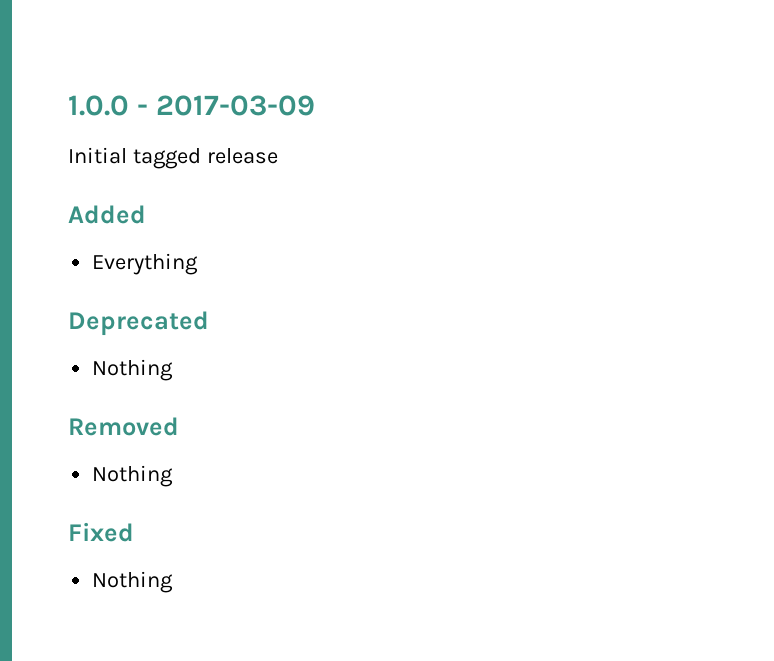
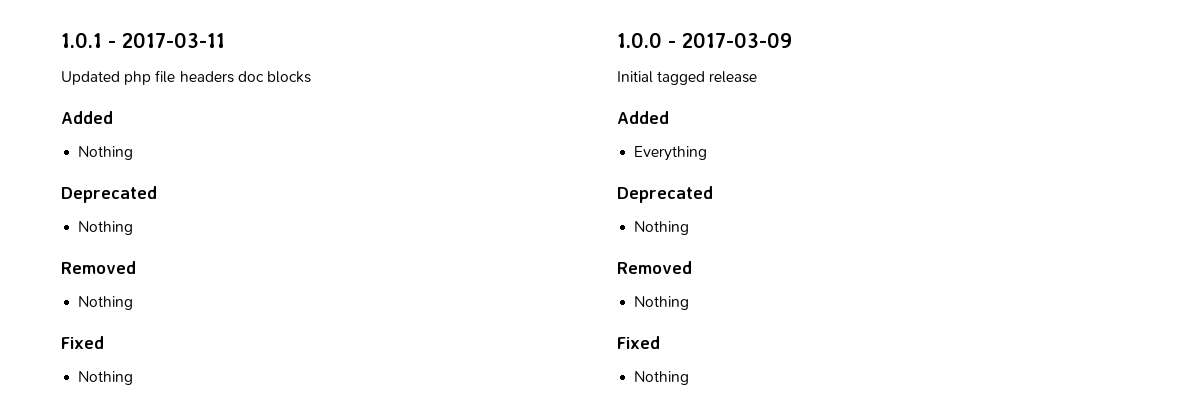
(68, 105) none -> [61,32,225,48] [61,70,311,85] [61,111,113,124] [78,146,134,160] [61,186,157,203] [78,221,134,235] [61,261,136,274] [78,296,134,310] [61,336,104,349] [78,371,134,385] 1.0.1 - 2017-03-11 // Updated php file headers doc blocks // Added // Nothing // Deprecated // Nothing // Removed // Nothing // Fixed // Nothing //

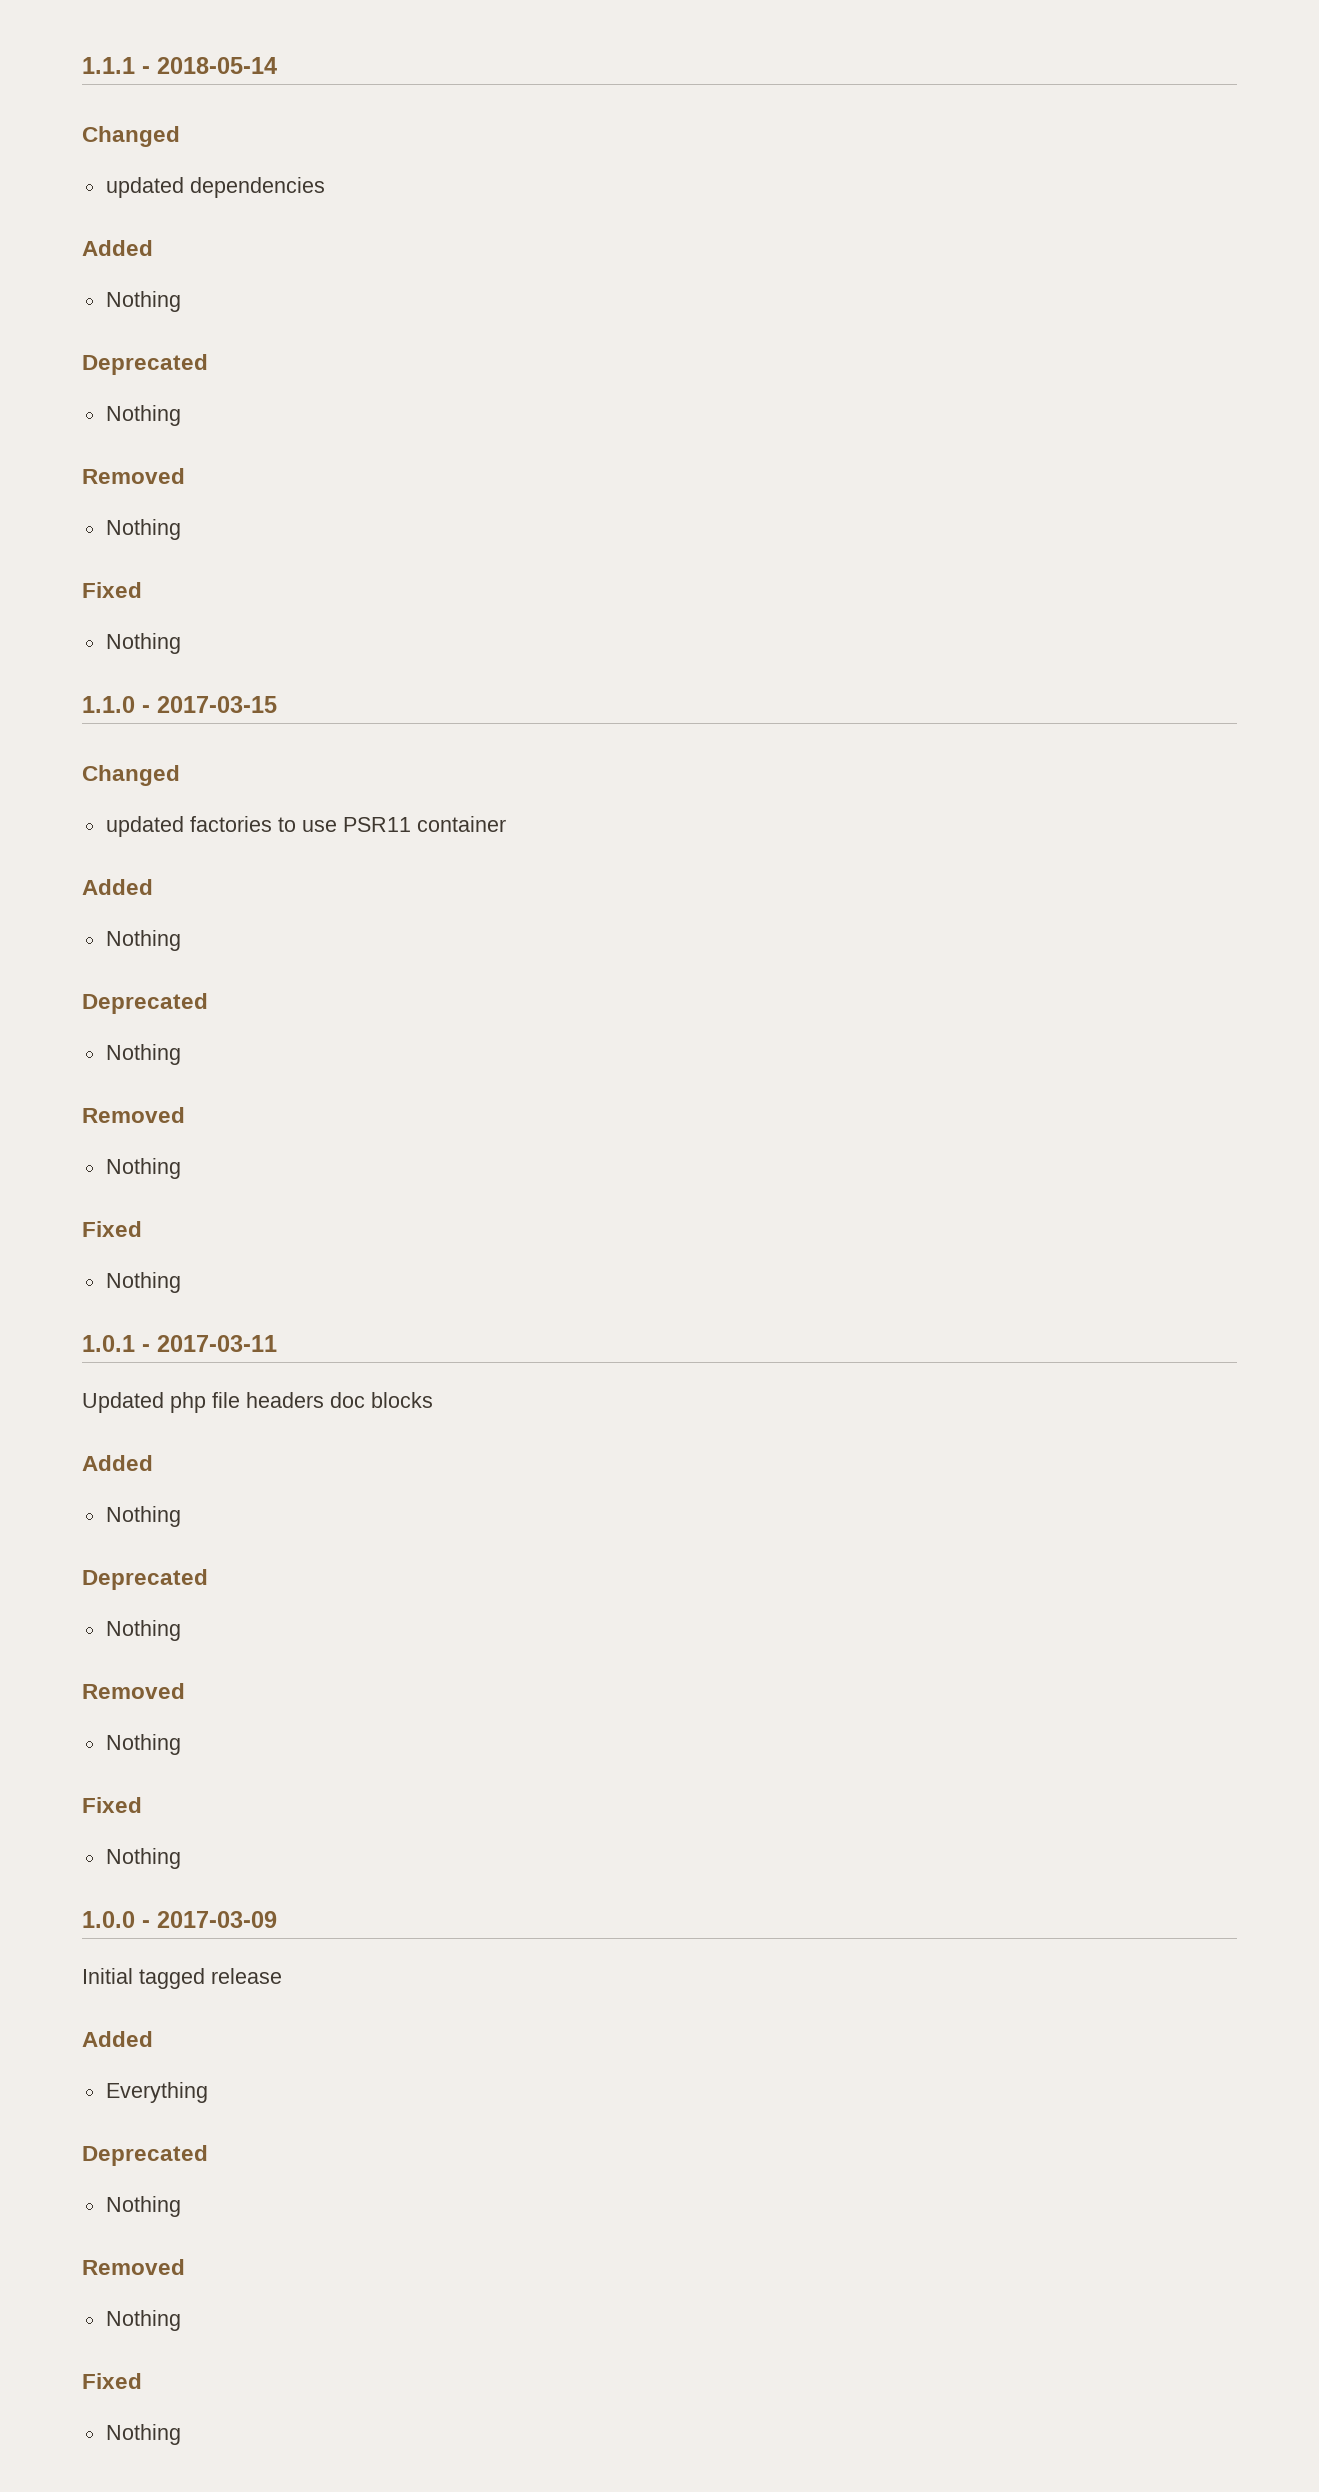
(61, 40) none -> [82,57,277,74] [82,126,180,147] [105,177,325,198] [82,240,153,256] [105,291,181,312] [82,354,208,375] [105,405,181,426] [82,468,185,484] [105,519,181,540] [82,582,142,598] [105,633,181,654] [82,696,277,713] [82,765,180,786] [105,816,506,837] [82,879,153,895] [105,930,181,951] [82,993,208,1014] [105,1044,181,1065] [82,1107,185,1123] [105,1158,181,1179] [82,1221,142,1237] [105,1272,181,1293] 1.1.1 - 2018-05-14 // Changed // updated dependencies // Added // Nothing // Deprecated // Nothing // Removed // Nothing // Fixed // Nothing // 1.1.0 - 2017-03-15 // Changed // updated factories to use PSR11 container // Added // Nothing // Deprecated // Nothing // Removed // Nothing // Fixed // Nothing //

